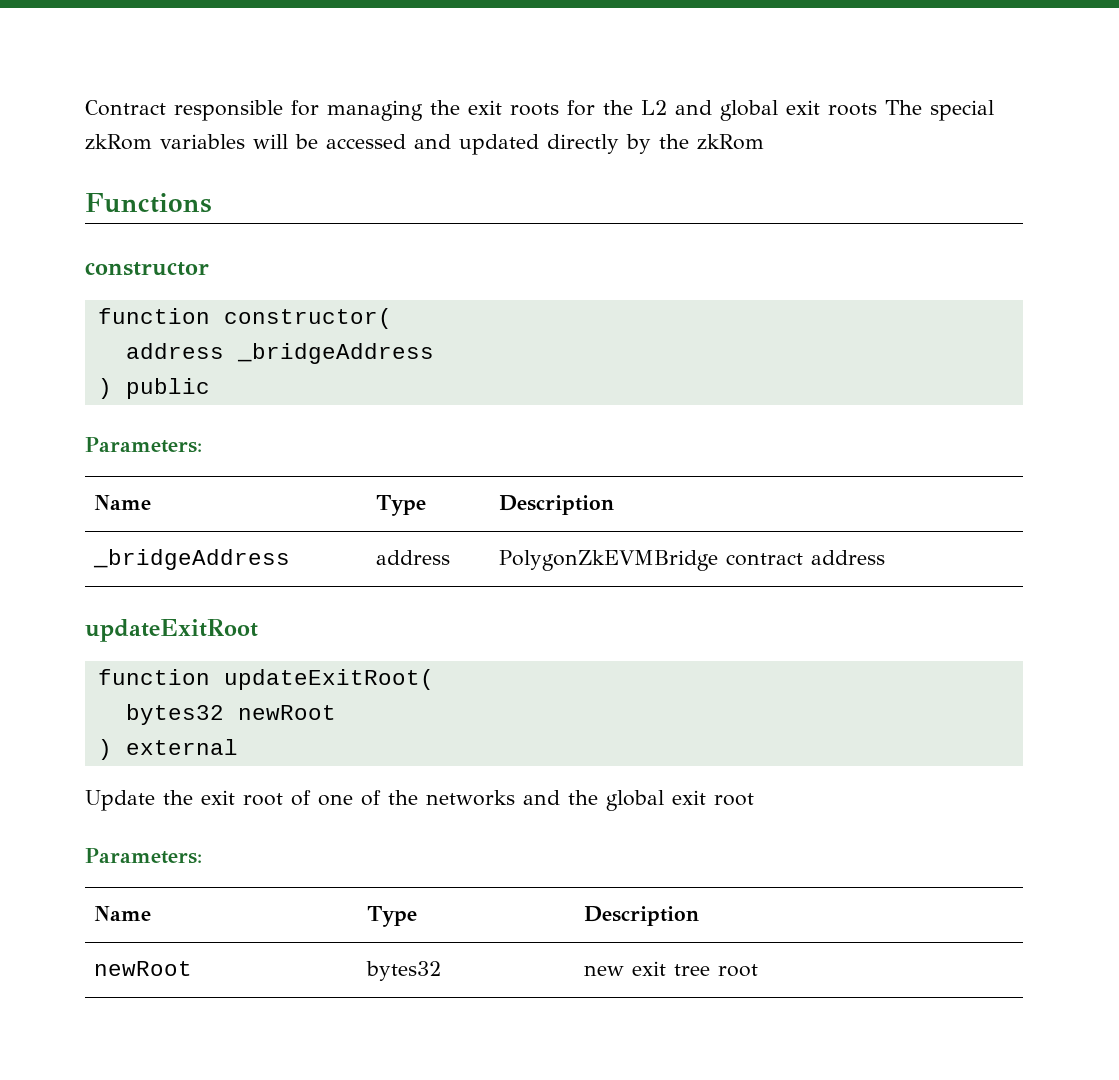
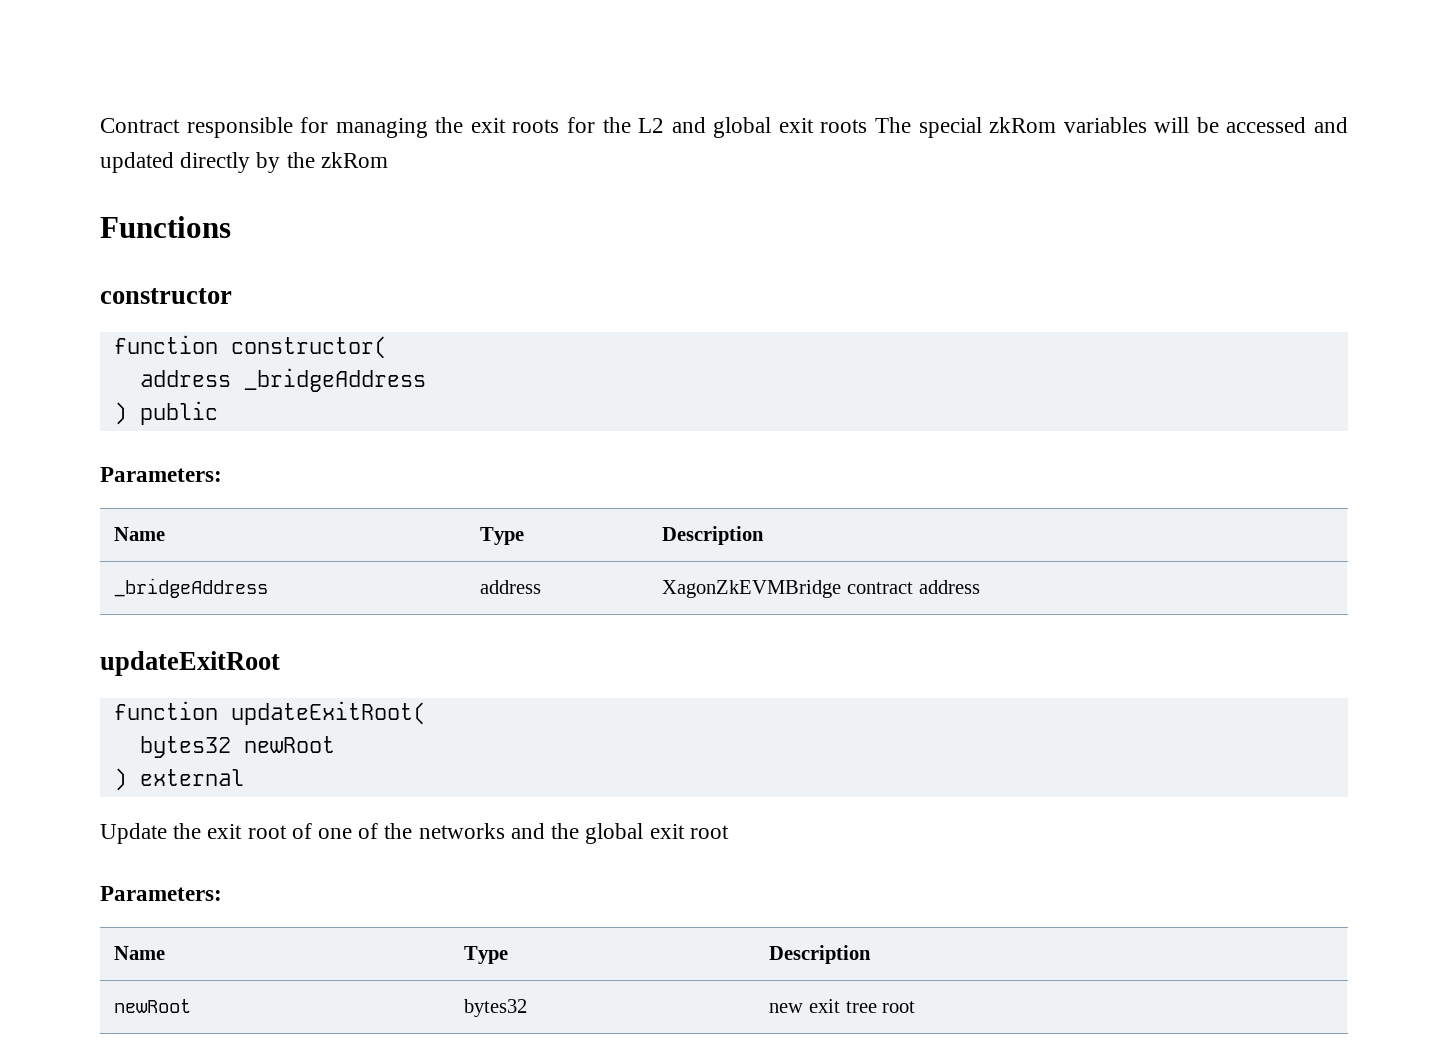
[499,550,719,571] PolygonZkEVMBridge -> [662,580,842,598] XagonZkEVMBridge

